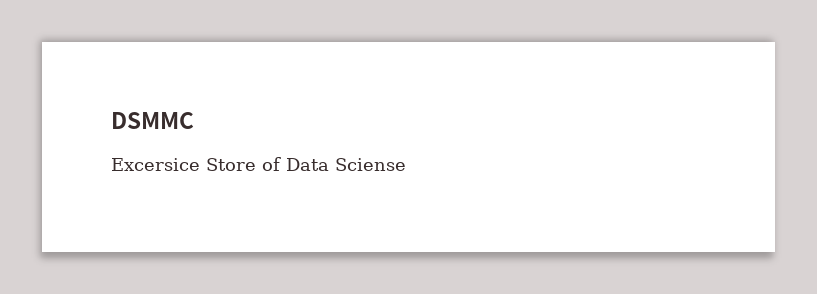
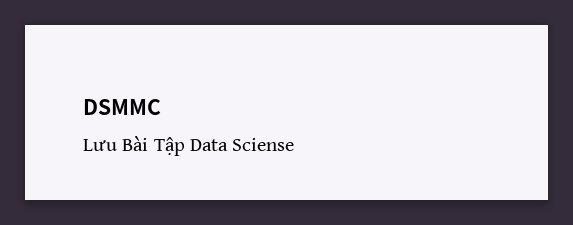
[111,157,281,171] Excersice Store of -> [83,136,185,156] Lưu Bài Tập

